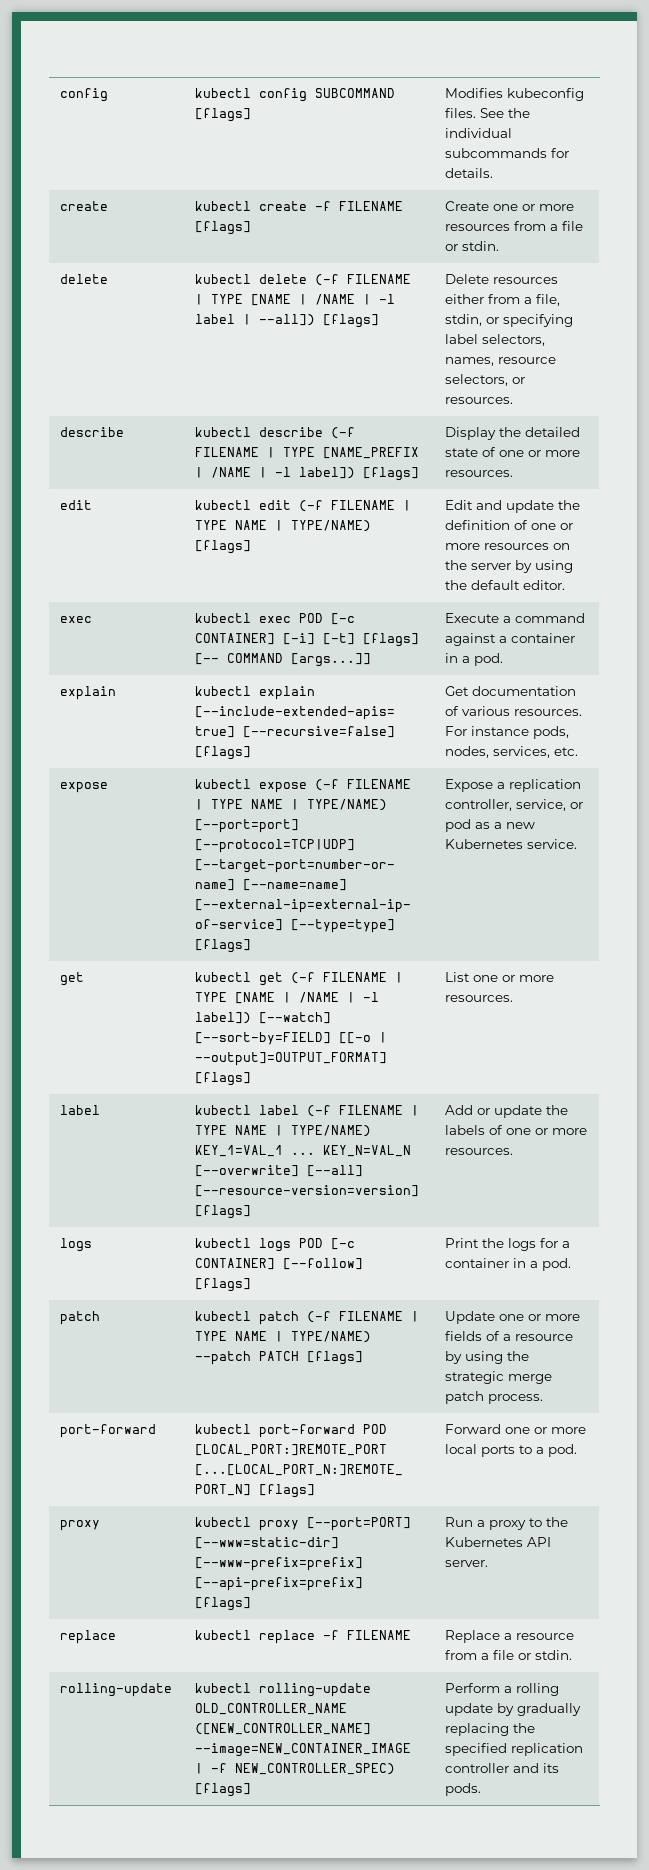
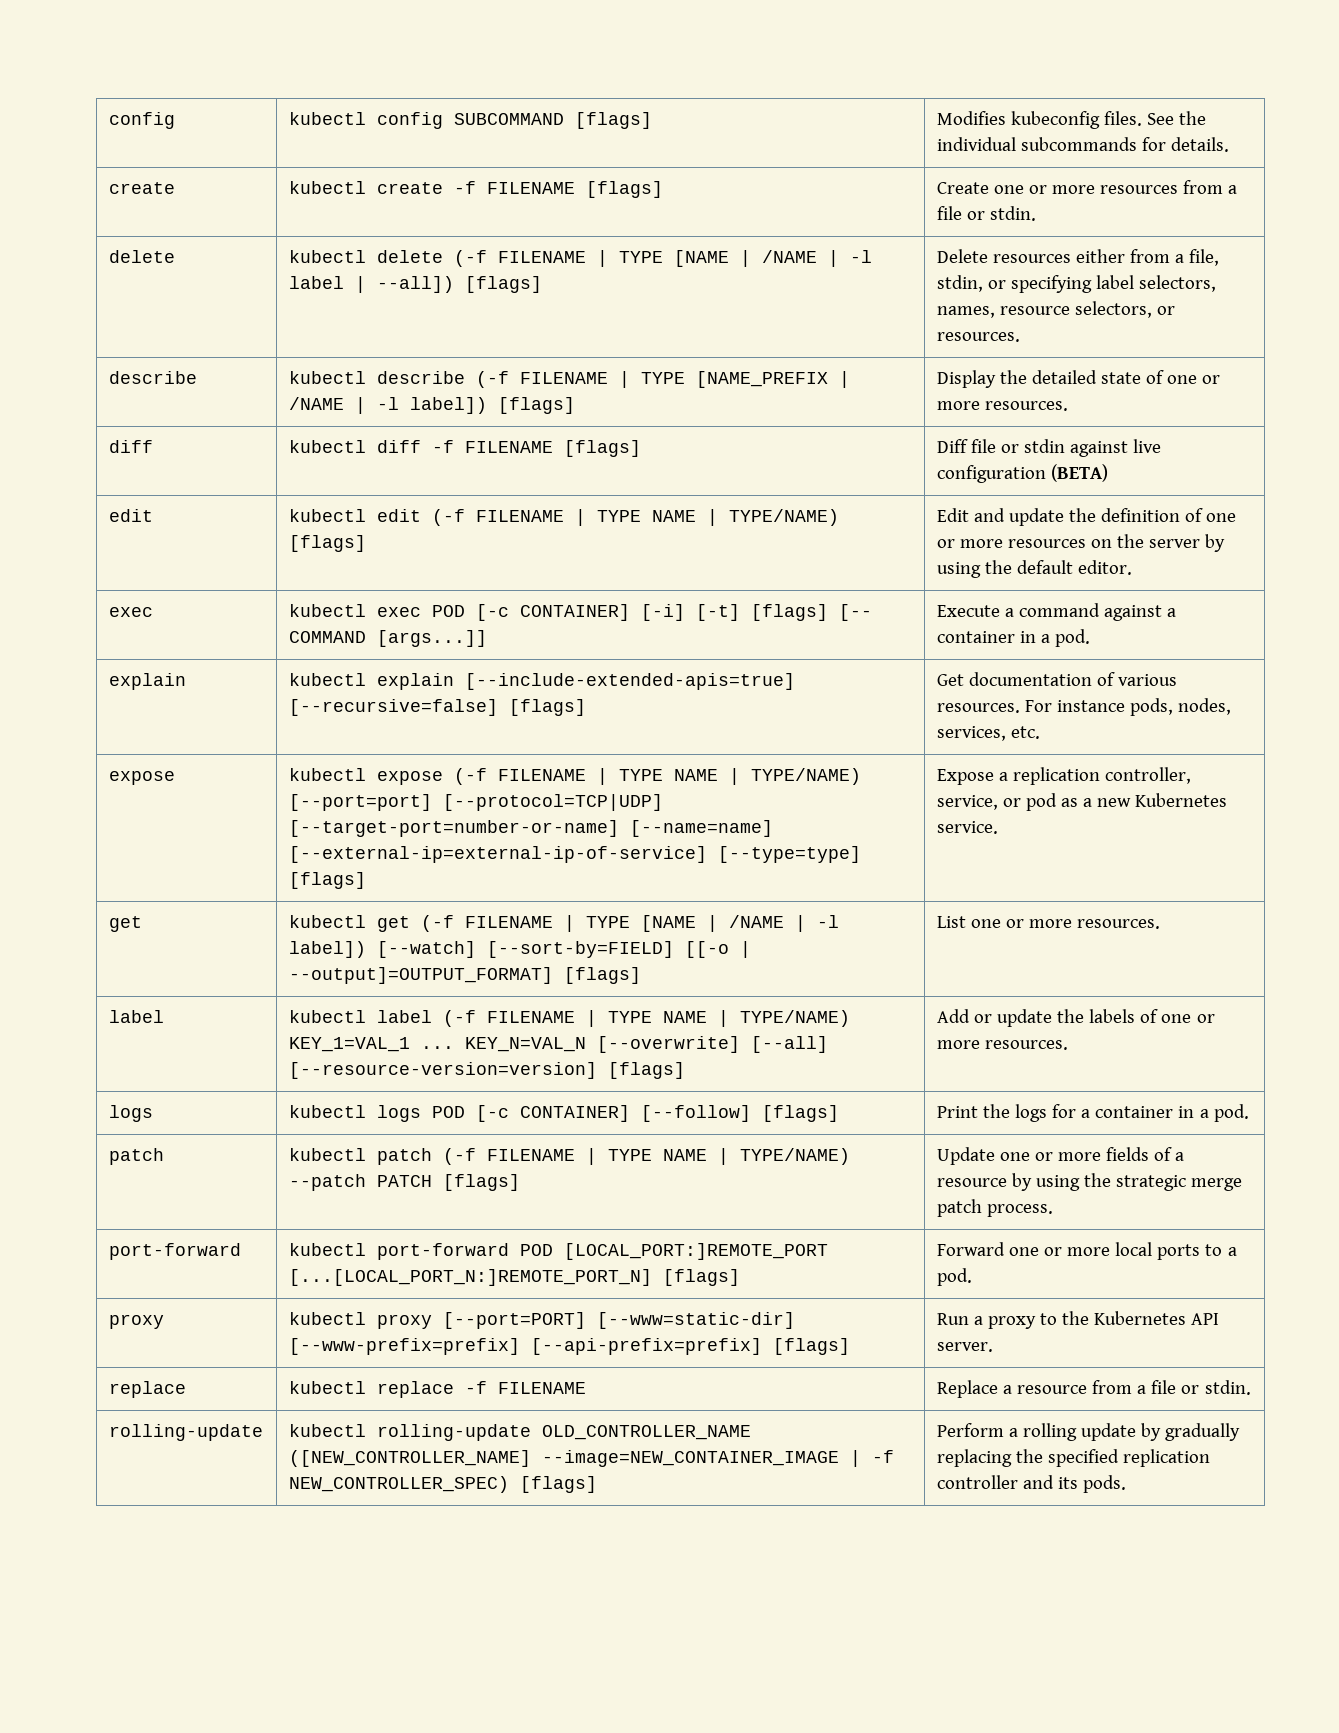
(514, 473) none -> [108,440,153,453] [288,440,641,457] [936,439,1162,457] [936,464,1108,483] // diff | kubectl diff -f FILENAME [flags] | Diff file or stdin against live configuration (BETA)

